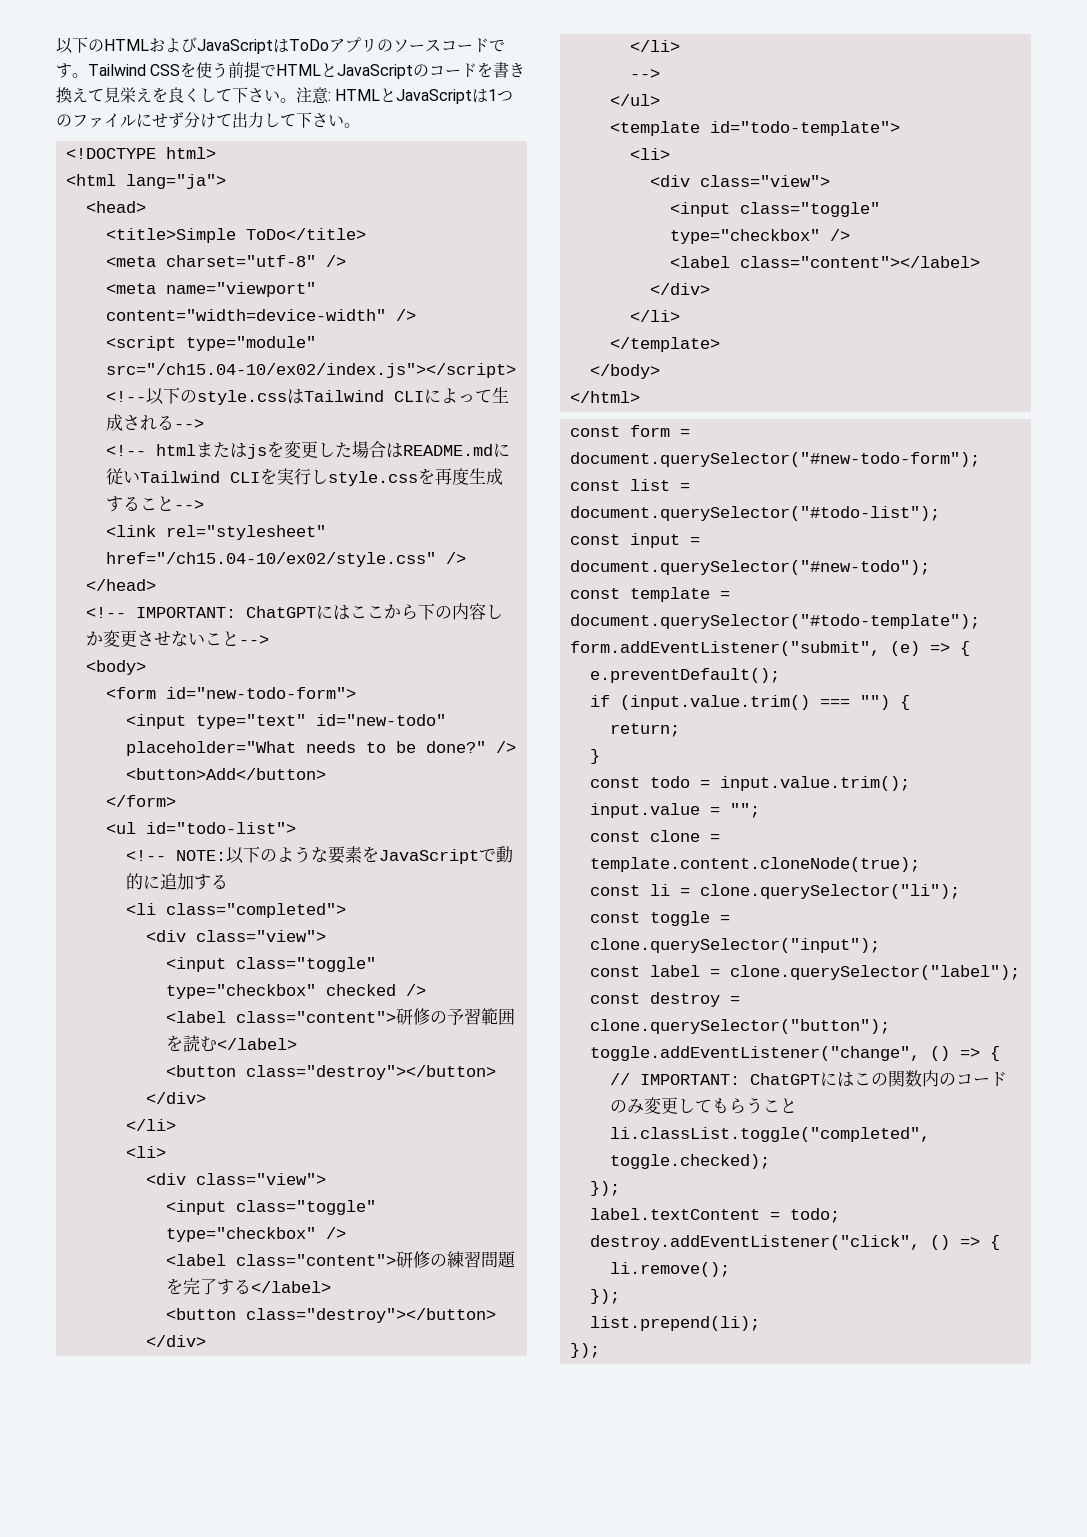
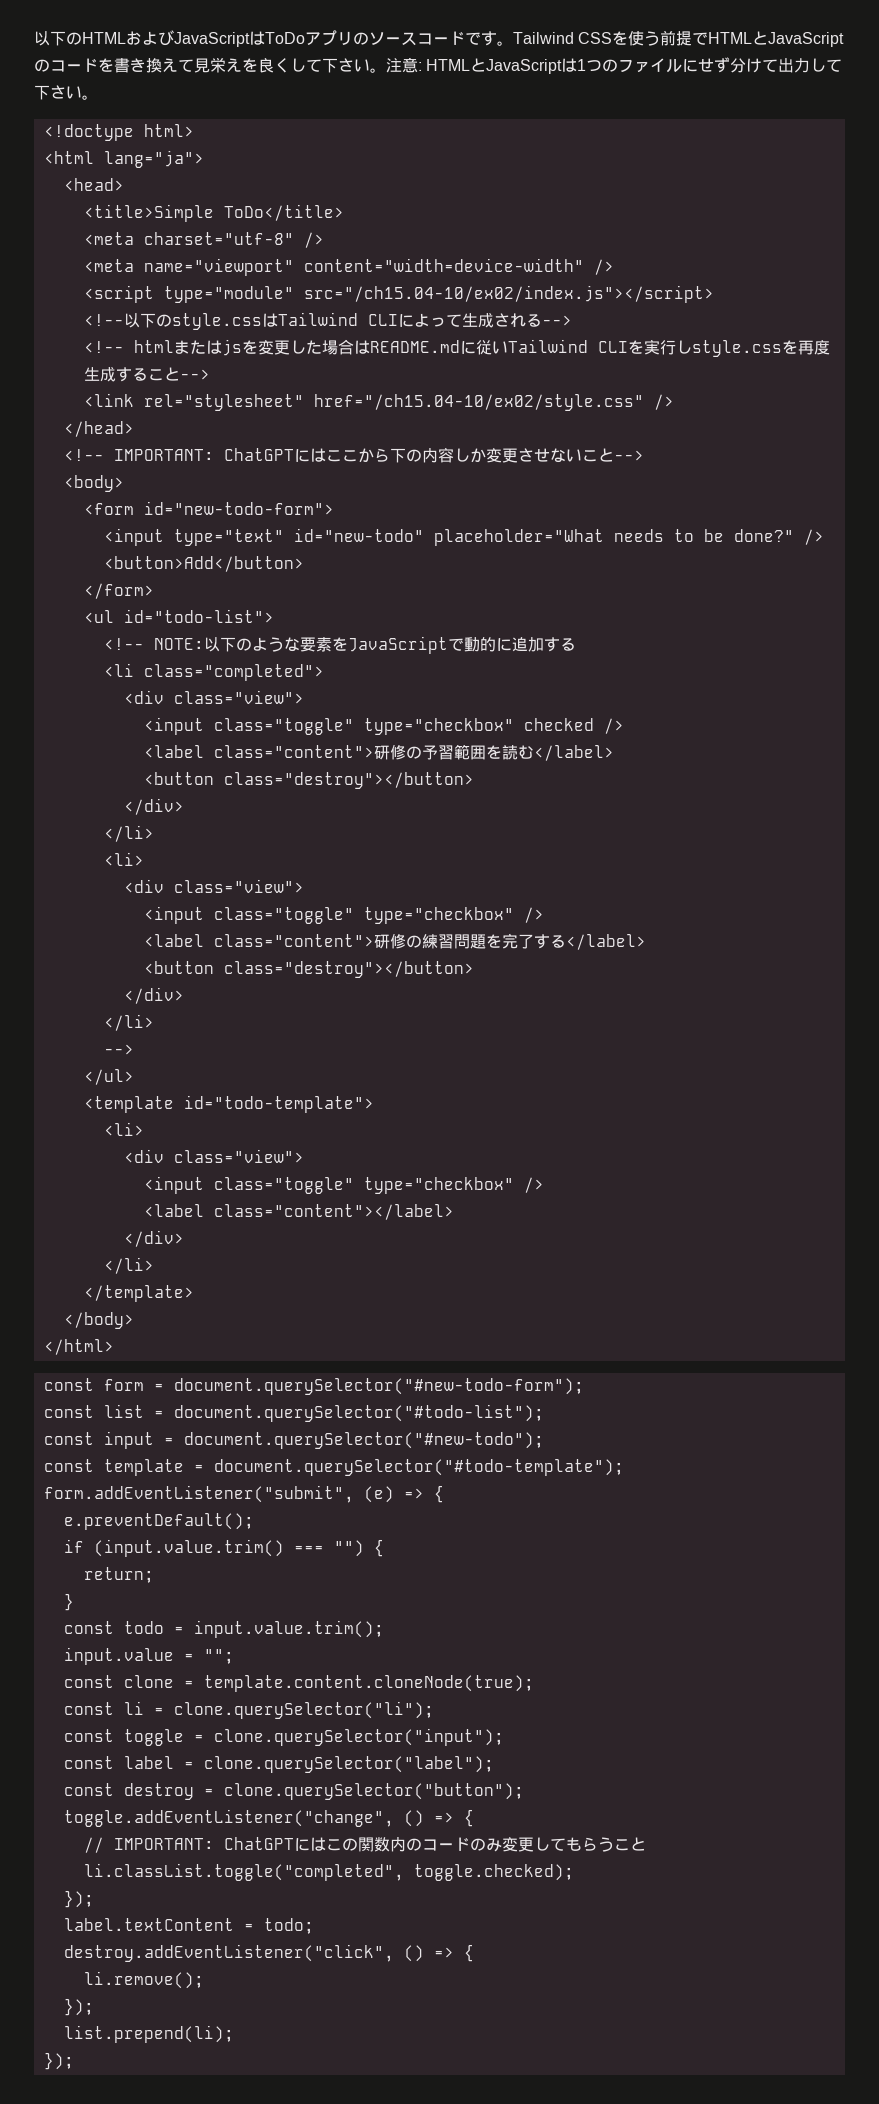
[65,148,156,159] <!DOCTYPE -> [43,124,134,141] <!doctype

